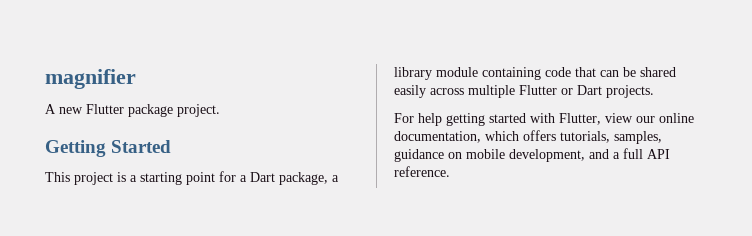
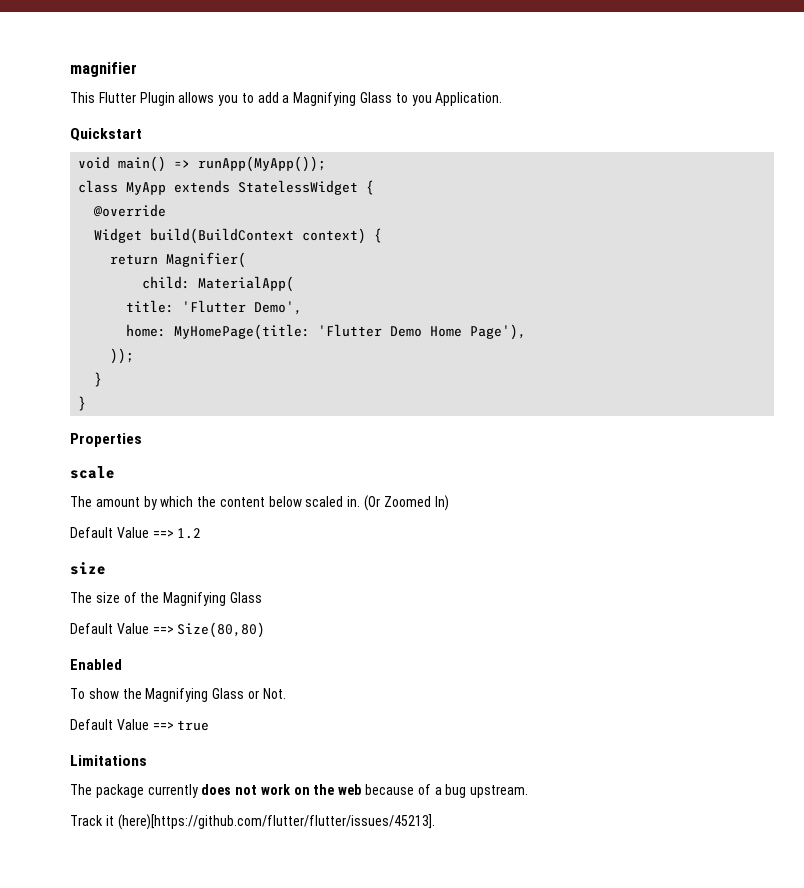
[45,104,220,117] [45,140,172,157] [45,171,339,185] [394,67,676,80] [394,85,654,98] [394,113,694,126] [394,130,662,144] [394,148,670,162] [394,166,450,177] A new Flutter package project. // Getting Started // This project is a starting point for a Dart package, a library module containing code that can be shared easily across multiple Flutter or Dart projects. // For help getting started with Flutter, view our online documentation, which offers tutorials, samples, guidance on mobile development, and a full API reference. -> [70,92,503,106] [70,128,142,141] [78,156,327,172] [78,180,375,195] [93,204,167,217] [94,228,383,244] [110,252,247,268] [142,276,295,292] [126,300,303,315] [126,324,527,340] [110,348,135,364] [94,372,103,387] [78,396,87,411] [70,433,142,447] [70,466,115,479] [70,495,449,511] [70,527,202,539] [70,562,106,575] [70,592,262,606] [70,622,266,638] [70,659,122,670] [70,688,286,702] [70,719,210,731] [70,755,147,766] [70,784,529,798] [70,814,435,830] This Flutter Plugin allows you to add a Magnifying Glass to you Application. // Quickstart // void main() => runApp(MyApp()); // class MyApp extends StatelessWidget { // @override // Widget build(BuildContext context) { // return Magnifier( // child: MaterialApp( // title: 'Flutter Demo', // home: MyHomePage(title: 'Flutter Demo Home Page'), // )); // } // } // Properties // scale // The amount by which the content below scaled in. (Or Zoomed In) // Default Value ==> 1.2 // size // The size of the Magnifying Glass // Default Value ==> Size(80,80) // Enabled // To show the Magnifying Glass or Not. // Default Value ==> true // Limitations // The package currently does not work on the web because of a bug upstream. // Track it (here)[https://github.com/flutter/flutter/issues/45213].

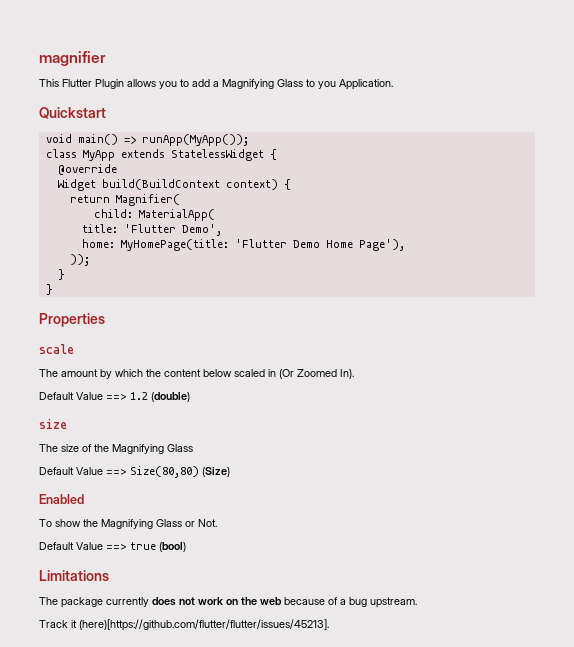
[347,496,361,507] in. -> [268,369,276,377] in
[434,495,449,511] In) -> [340,369,354,379] In).
(202, 533) none -> [151,392,190,402] (double)
(266, 630) none -> [202,467,230,477] (Size)
(210, 725) none -> [159,542,186,552] (bool)

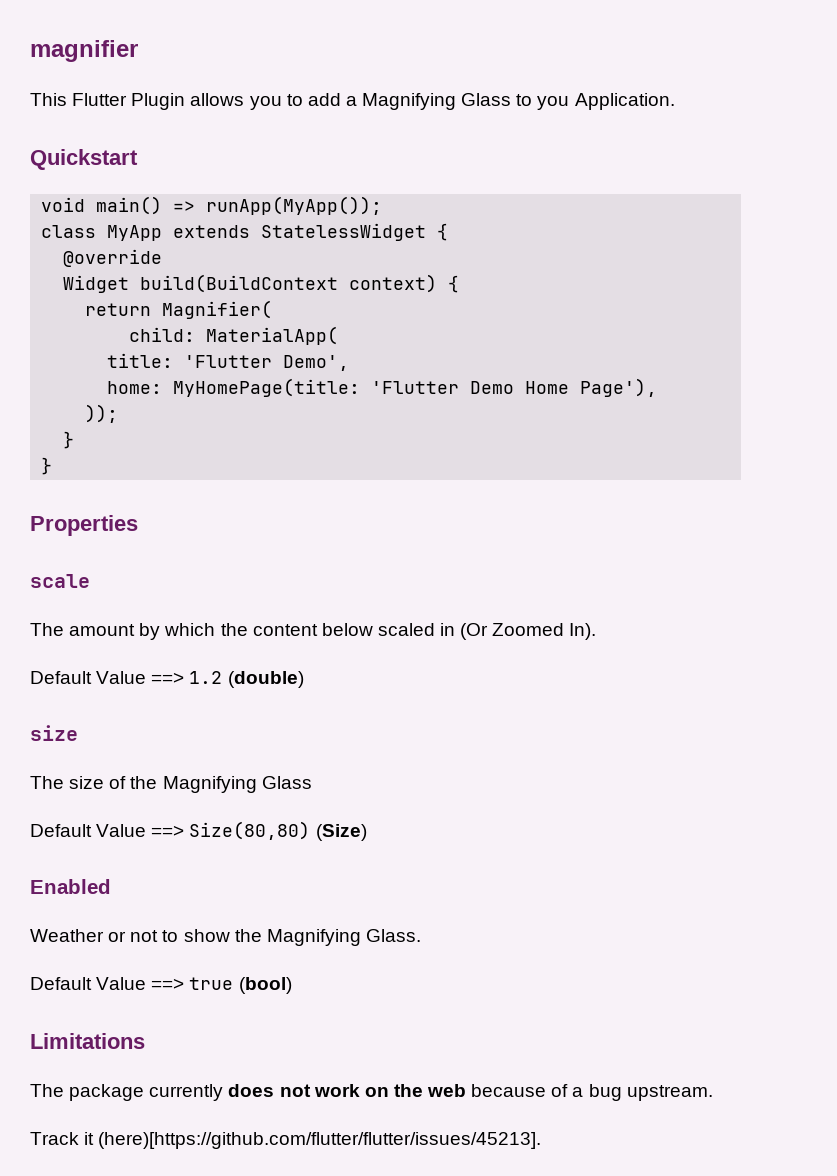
[39,519,217,529] To show the Magnifying Glass or Not. -> [30,929,421,946] Weather or not to show the Magnifying Glass.

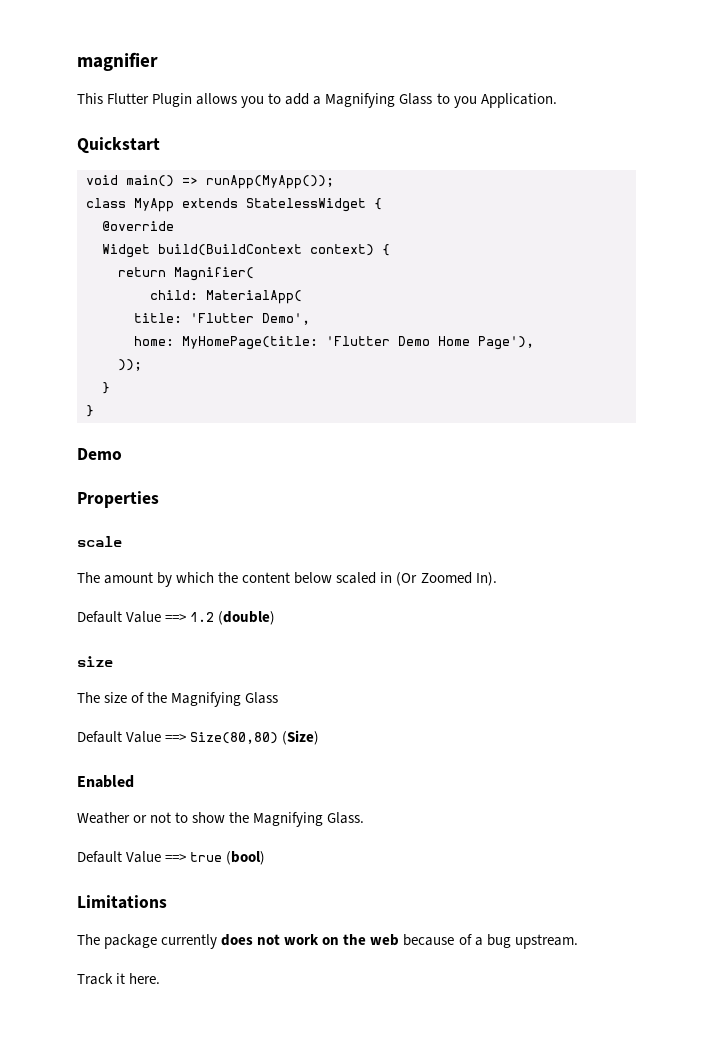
(53, 466) none -> [77,448,122,460] // Demo
[98,1132,542,1149] (here)[https://github.com/flutter/flutter/issues/45213]. -> [129,973,161,984] here.

